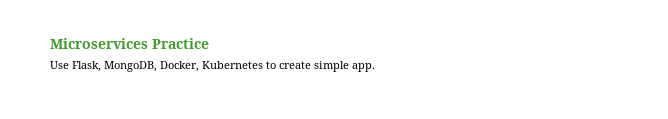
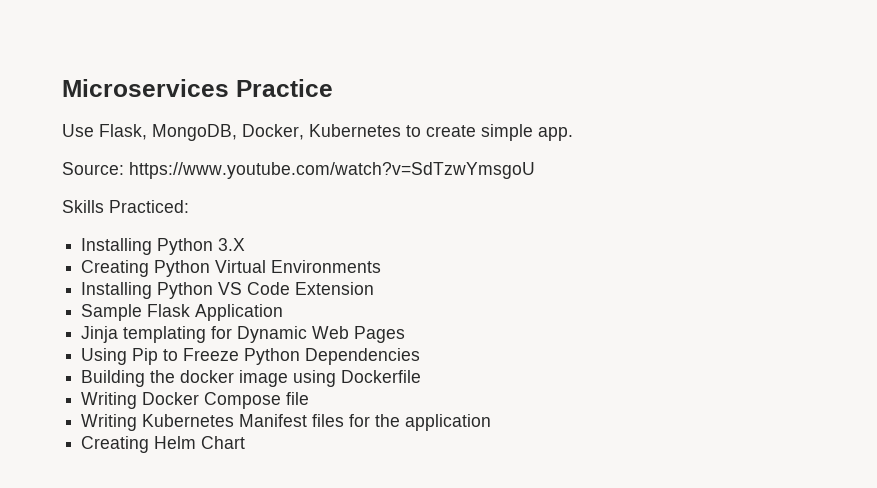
(375, 67) none -> [62,162,535,179] [62,200,189,213] [81,238,246,255] [81,260,382,277] [81,282,375,299] [81,304,284,321] [81,326,406,343] [81,348,421,365] [81,370,422,387] [81,392,310,409] [81,414,492,431] [81,436,246,453] // Source: https://www.youtube.com/watch?v=SdTzwYmsgoU // Skills Practiced: // Installing Python 3.X // Creating Python Virtual Environments // Installing Python VS Code Extension // Sample Flask Application // Jinja templating for Dynamic Web Pages // Using Pip to Freeze Python Dependencies // Building the docker image using Dockerfile // Writing Docker Compose file // Writing Kubernetes Manifest files for the application // Creating Helm Chart

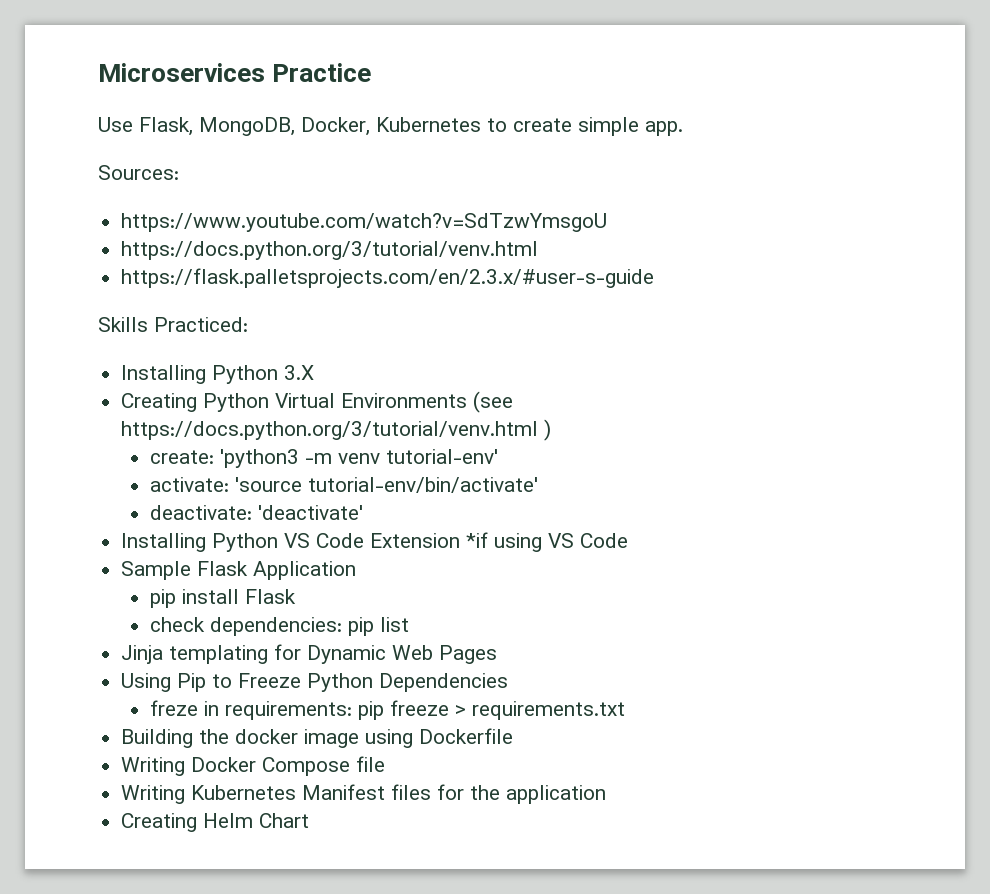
[62,162,124,175] Source: -> [98,165,179,180] Sources: //
(535, 170) none -> [121,241,539,260] [121,268,655,288] // https://docs.python.org/3/tutorial/venv.html // https://flask.palletsprojects.com/en/2.3.x/#user-s-guide
(382, 266) none -> [473,391,514,413] [121,419,552,441] [149,449,498,468] [149,477,538,493] [149,505,363,520] (see https://docs.python.org/3/tutorial/venv.html ) // create: 'python3 -m venv tutorial-env' // activate: 'source tutorial-env/bin/activate' // deactivate: 'deactivate'
(375, 288) none -> [466,532,629,552] *if using VS Code
(284, 312) none -> [149,589,296,608] [149,617,409,636] // pip install Flask // check dependencies: pip list
(421, 356) none -> [149,700,625,720] // freze in requirements: pip freeze > requirements.txt

